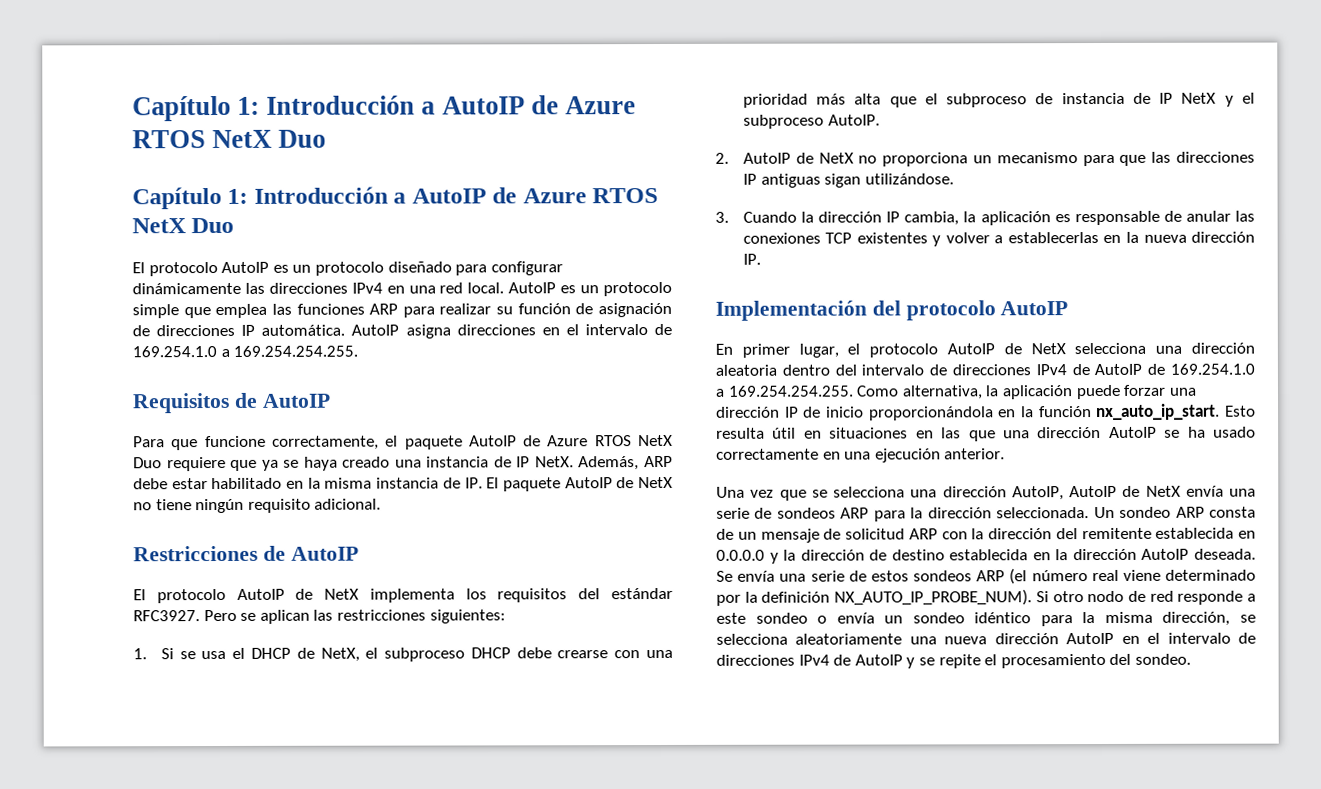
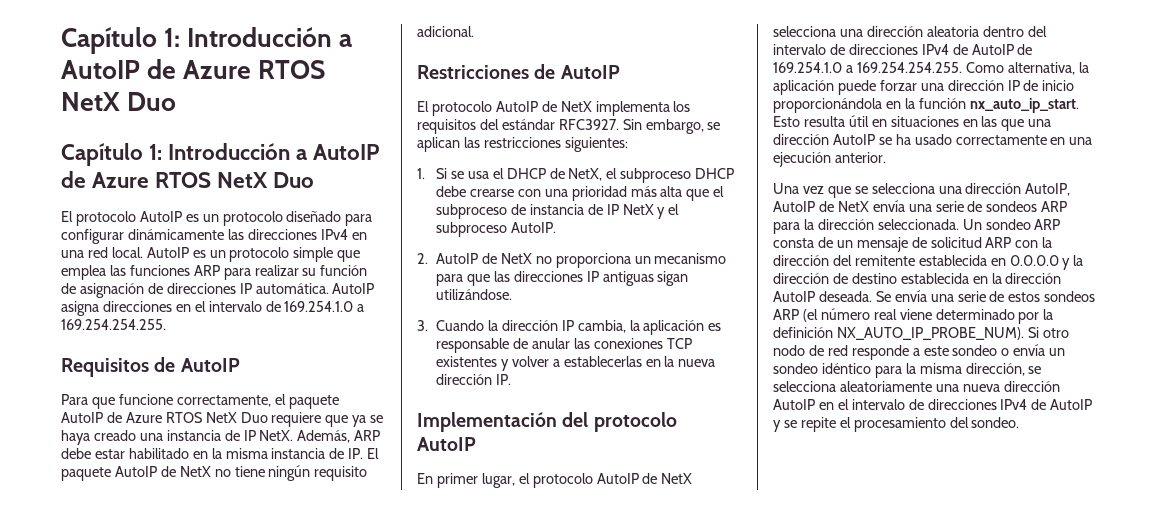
[203,609,237,622] Pero -> [622,119,704,134] Sin embargo,

